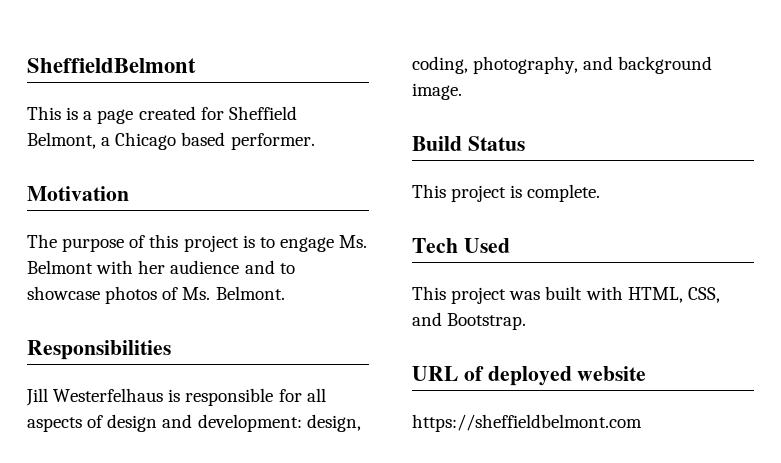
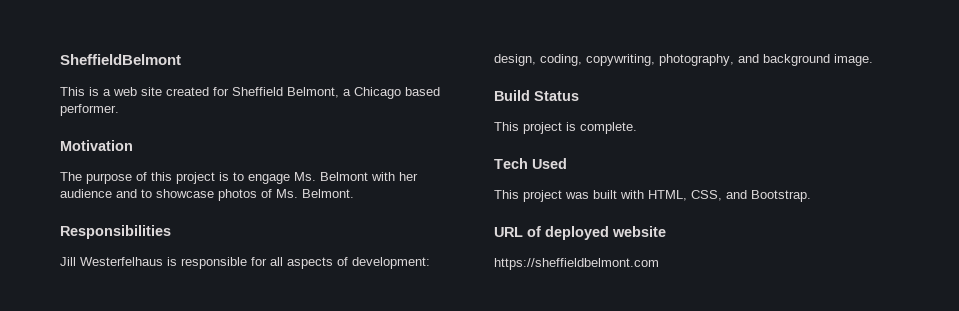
[97,109,134,124] page -> [113,87,162,96] web site
[107,414,193,432] design and -> (348, 261) none
(468, 65) none -> [586,54,655,66] copywriting,

